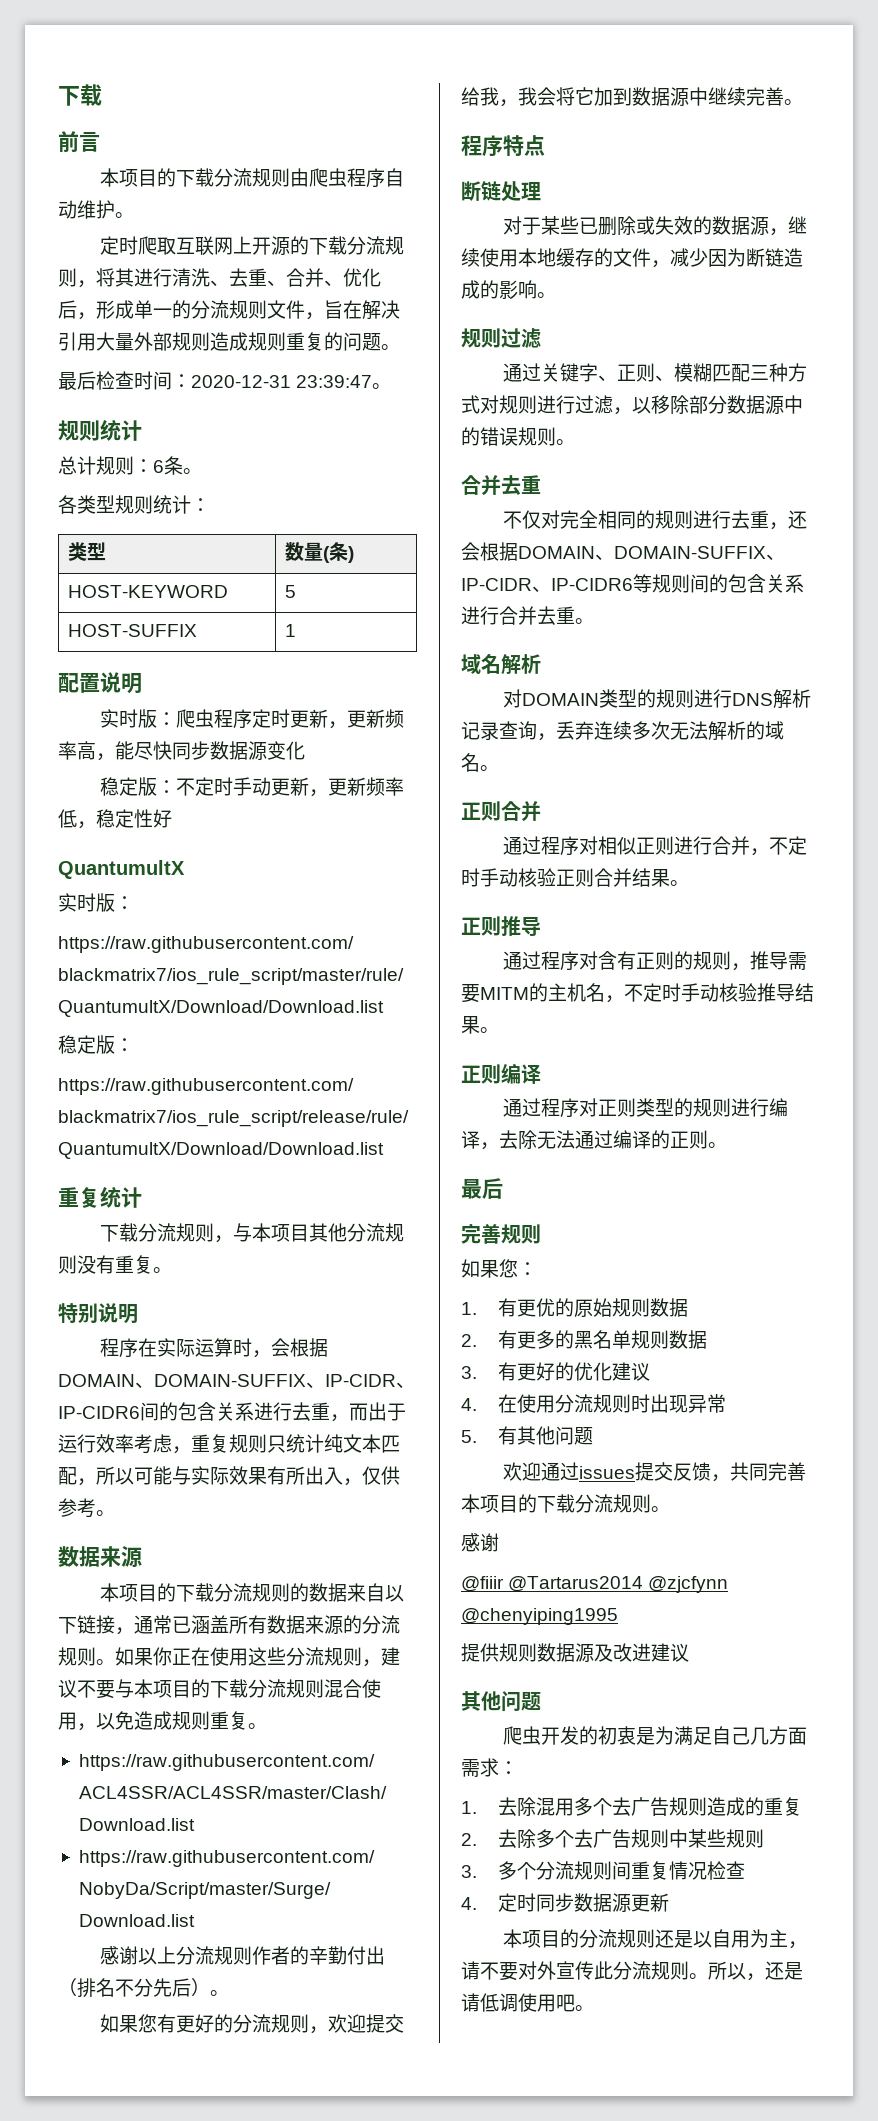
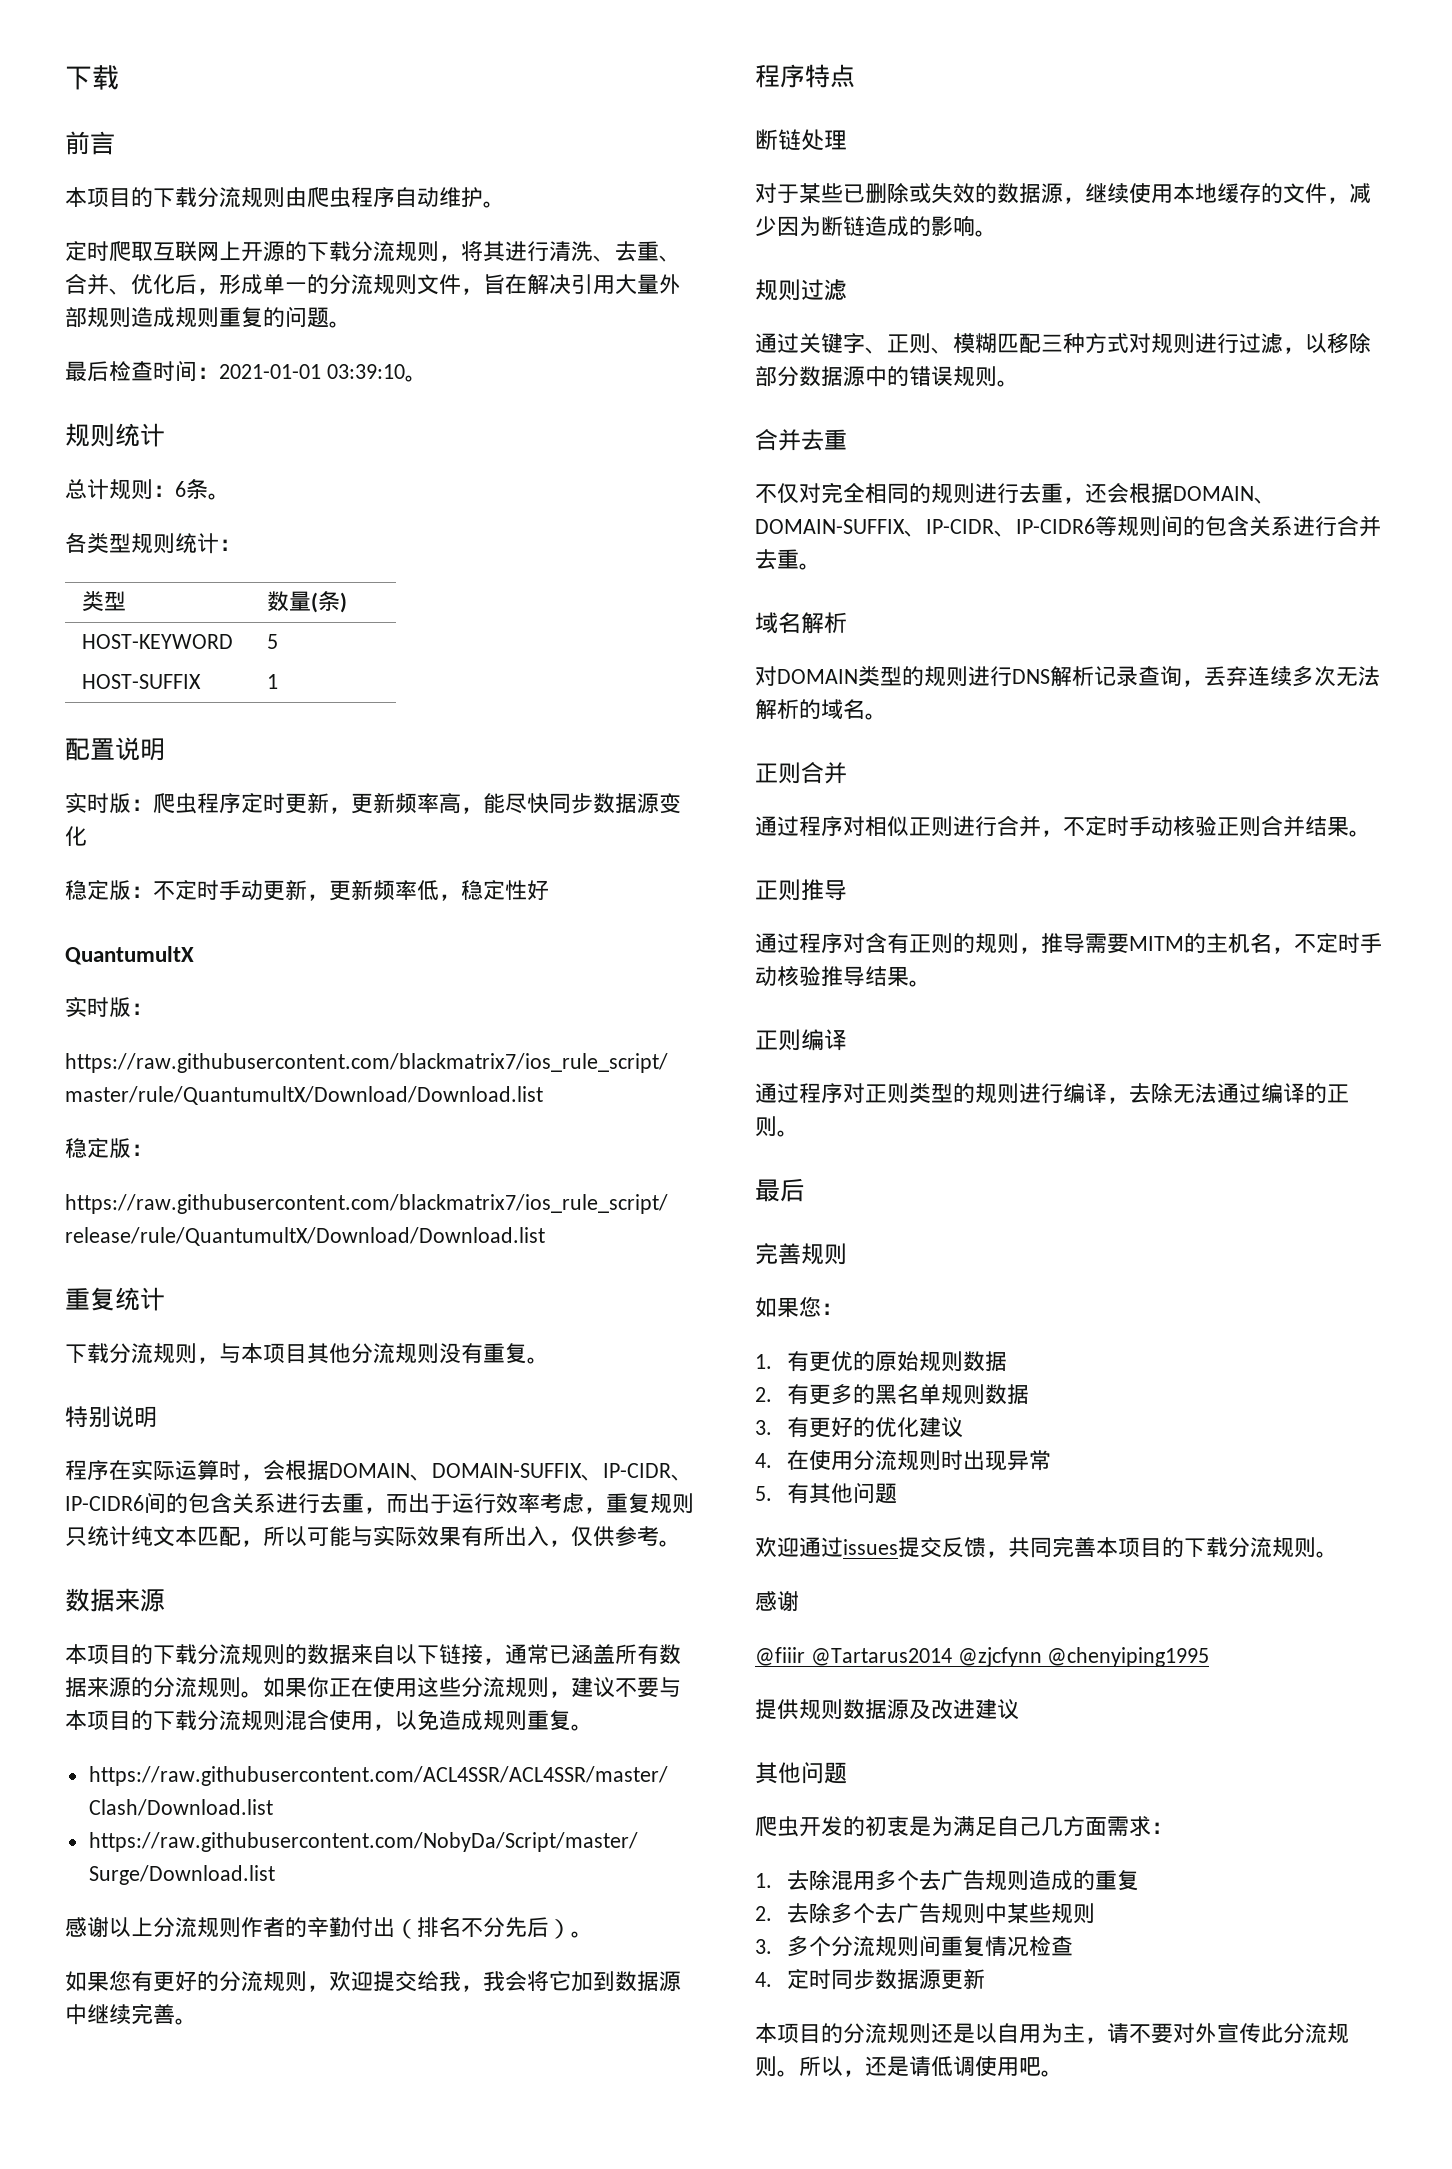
[191,375,373,388] 2020-12-31 23:39:47 -> [219,364,405,379] 2021-01-01 03:39:10

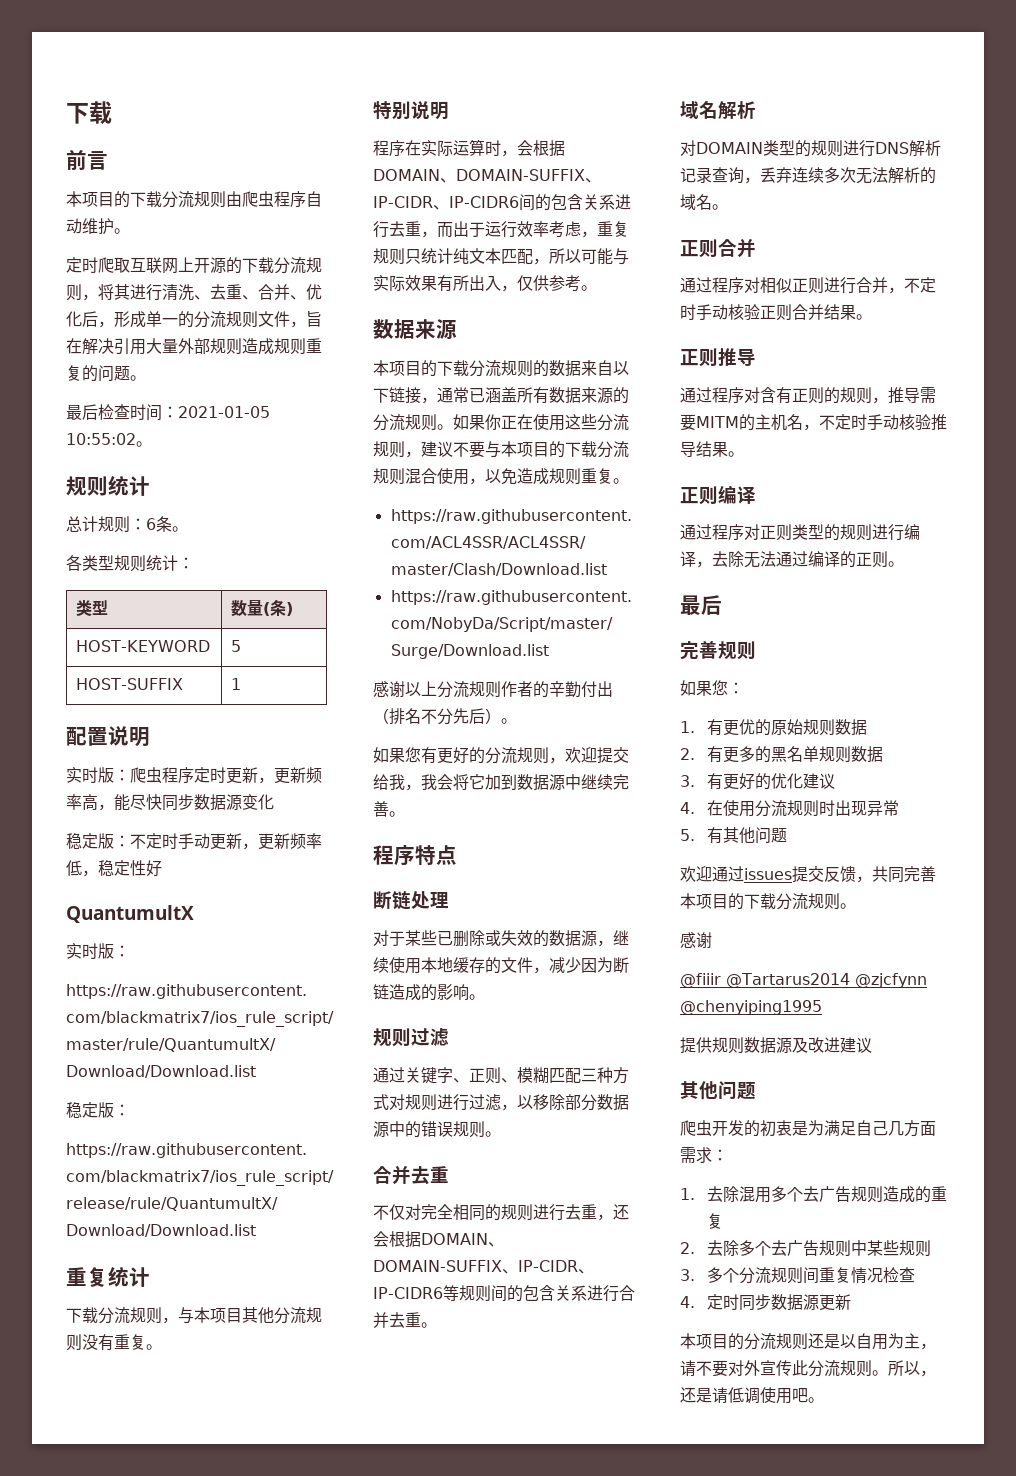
[219,364,405,379] 2021-01-01 03:39:10 -> [178,406,270,418] [66,433,136,445] 2021-01-05 10:55:02

